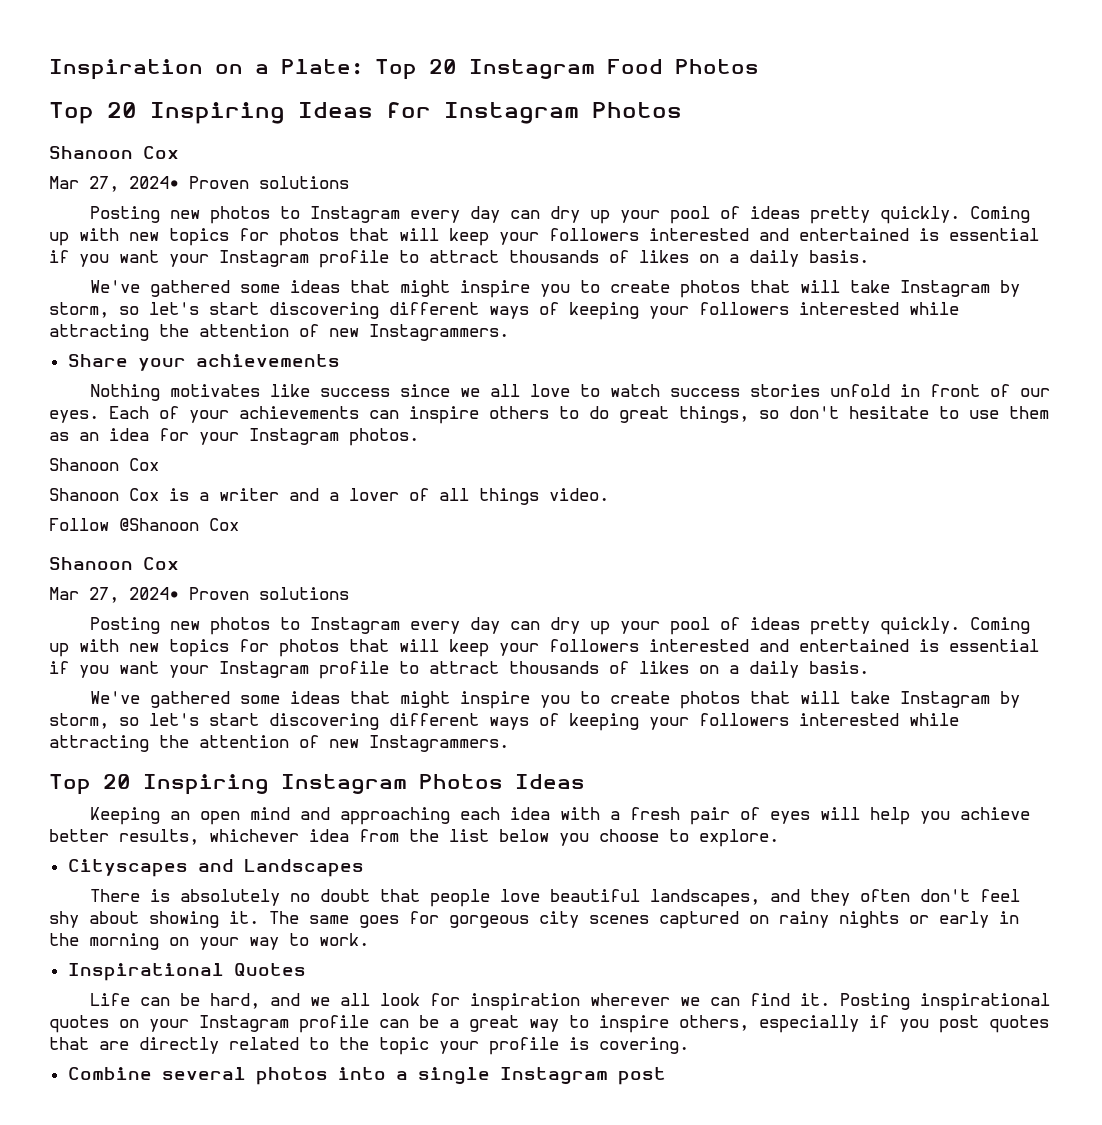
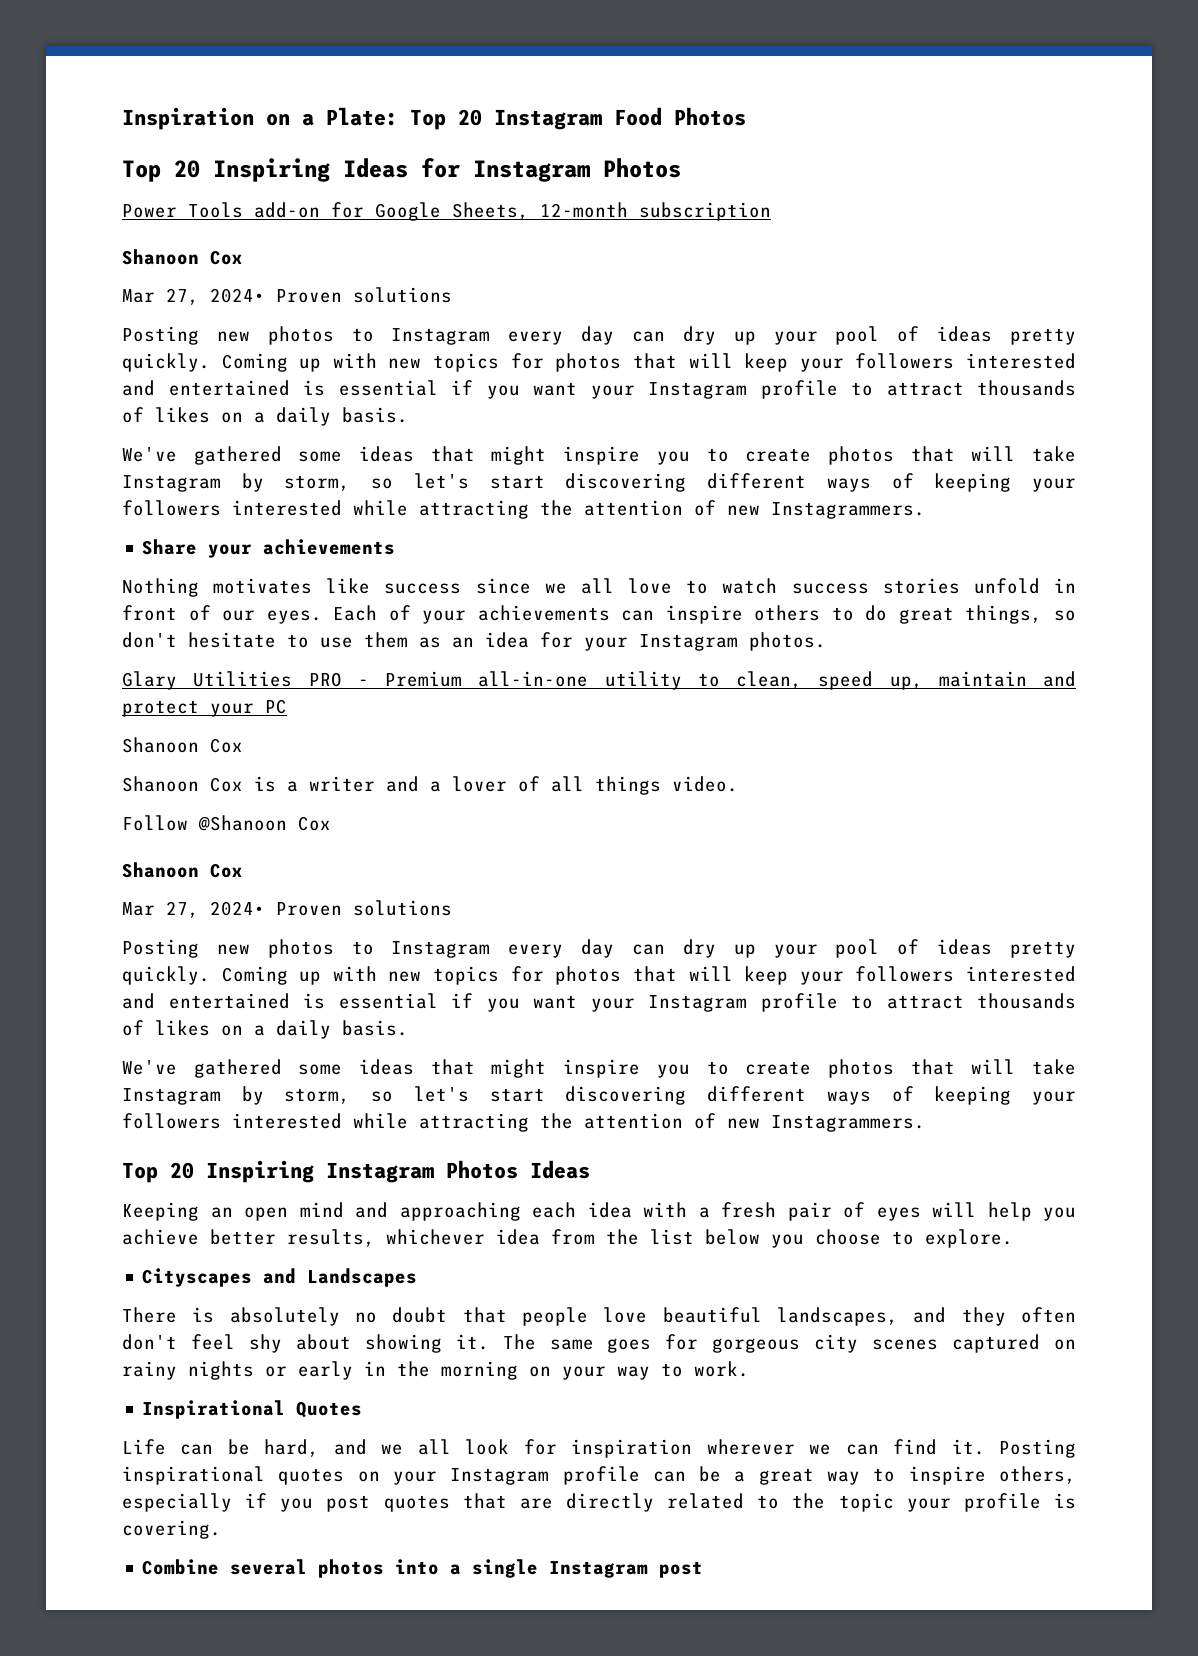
(682, 110) none -> [122,202,771,221] // Power Tools add-on for Google Sheets, 12-month subscription
(419, 437) none -> [122,671,1076,690] [122,699,287,717] // Glary Utilities PRO - Premium all-in-one utility to clean, speed up, maintain and protect your PC

